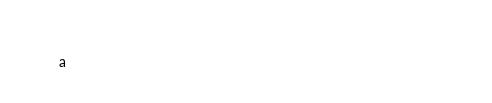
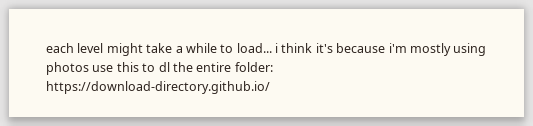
[59,59,66,67] a -> [46,43,487,56] [46,62,273,75] [46,81,270,94] each level might take a while to load... i think it's because i'm mostly using photos use this to dl the entire folder: https://download-directory.github.io/

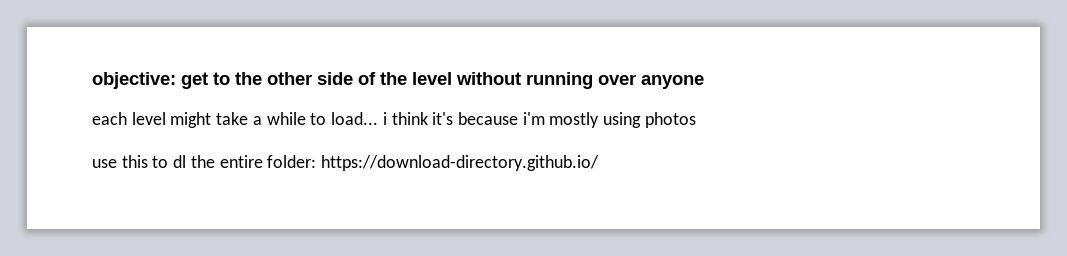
(46, 48) none -> [92,72,704,89] objective: get to the other side of the level without running over anyone //
(89, 68) none -> (696, 120) //

